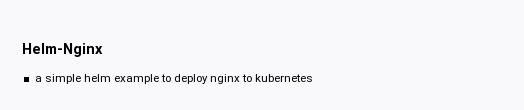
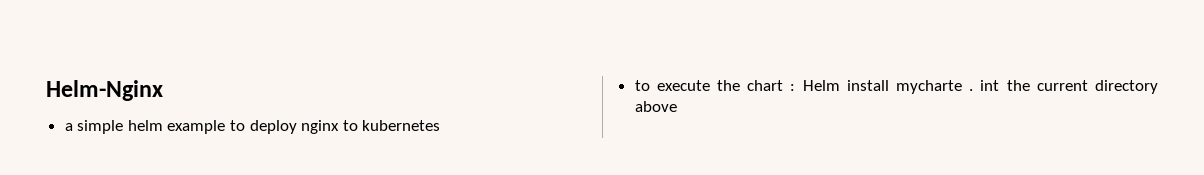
(314, 78) none -> [634,80,1158,94] [634,101,677,112] // to execute the chart : Helm install mycharte . int the current directory above

